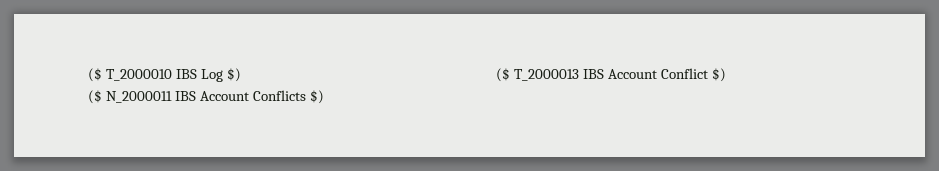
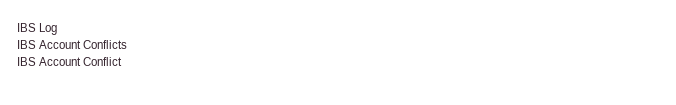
[88,68,172,82] ($ T_2000010 -> (17, 27) none
[226,68,241,82] [88,90,172,104] $) // ($ N_2000011 -> (58, 29) //
[309,90,324,104] [496,68,579,82] $) // ($ T_2000013 -> (128, 44) //
[711,68,726,82] $) -> (123, 61) none

